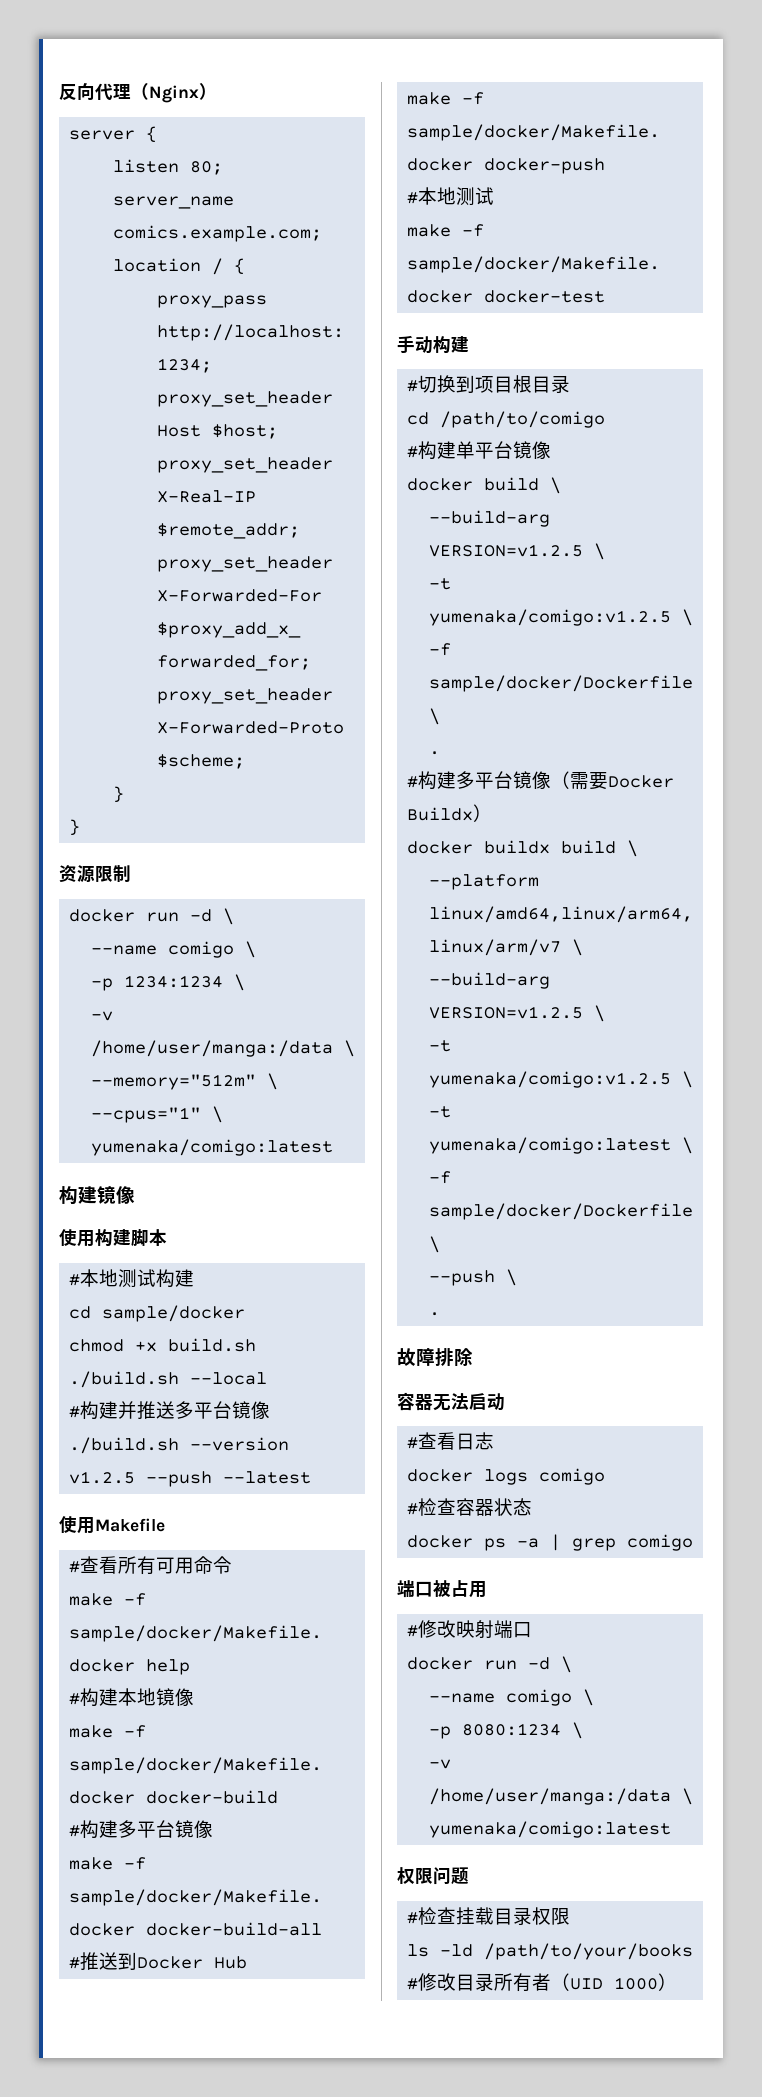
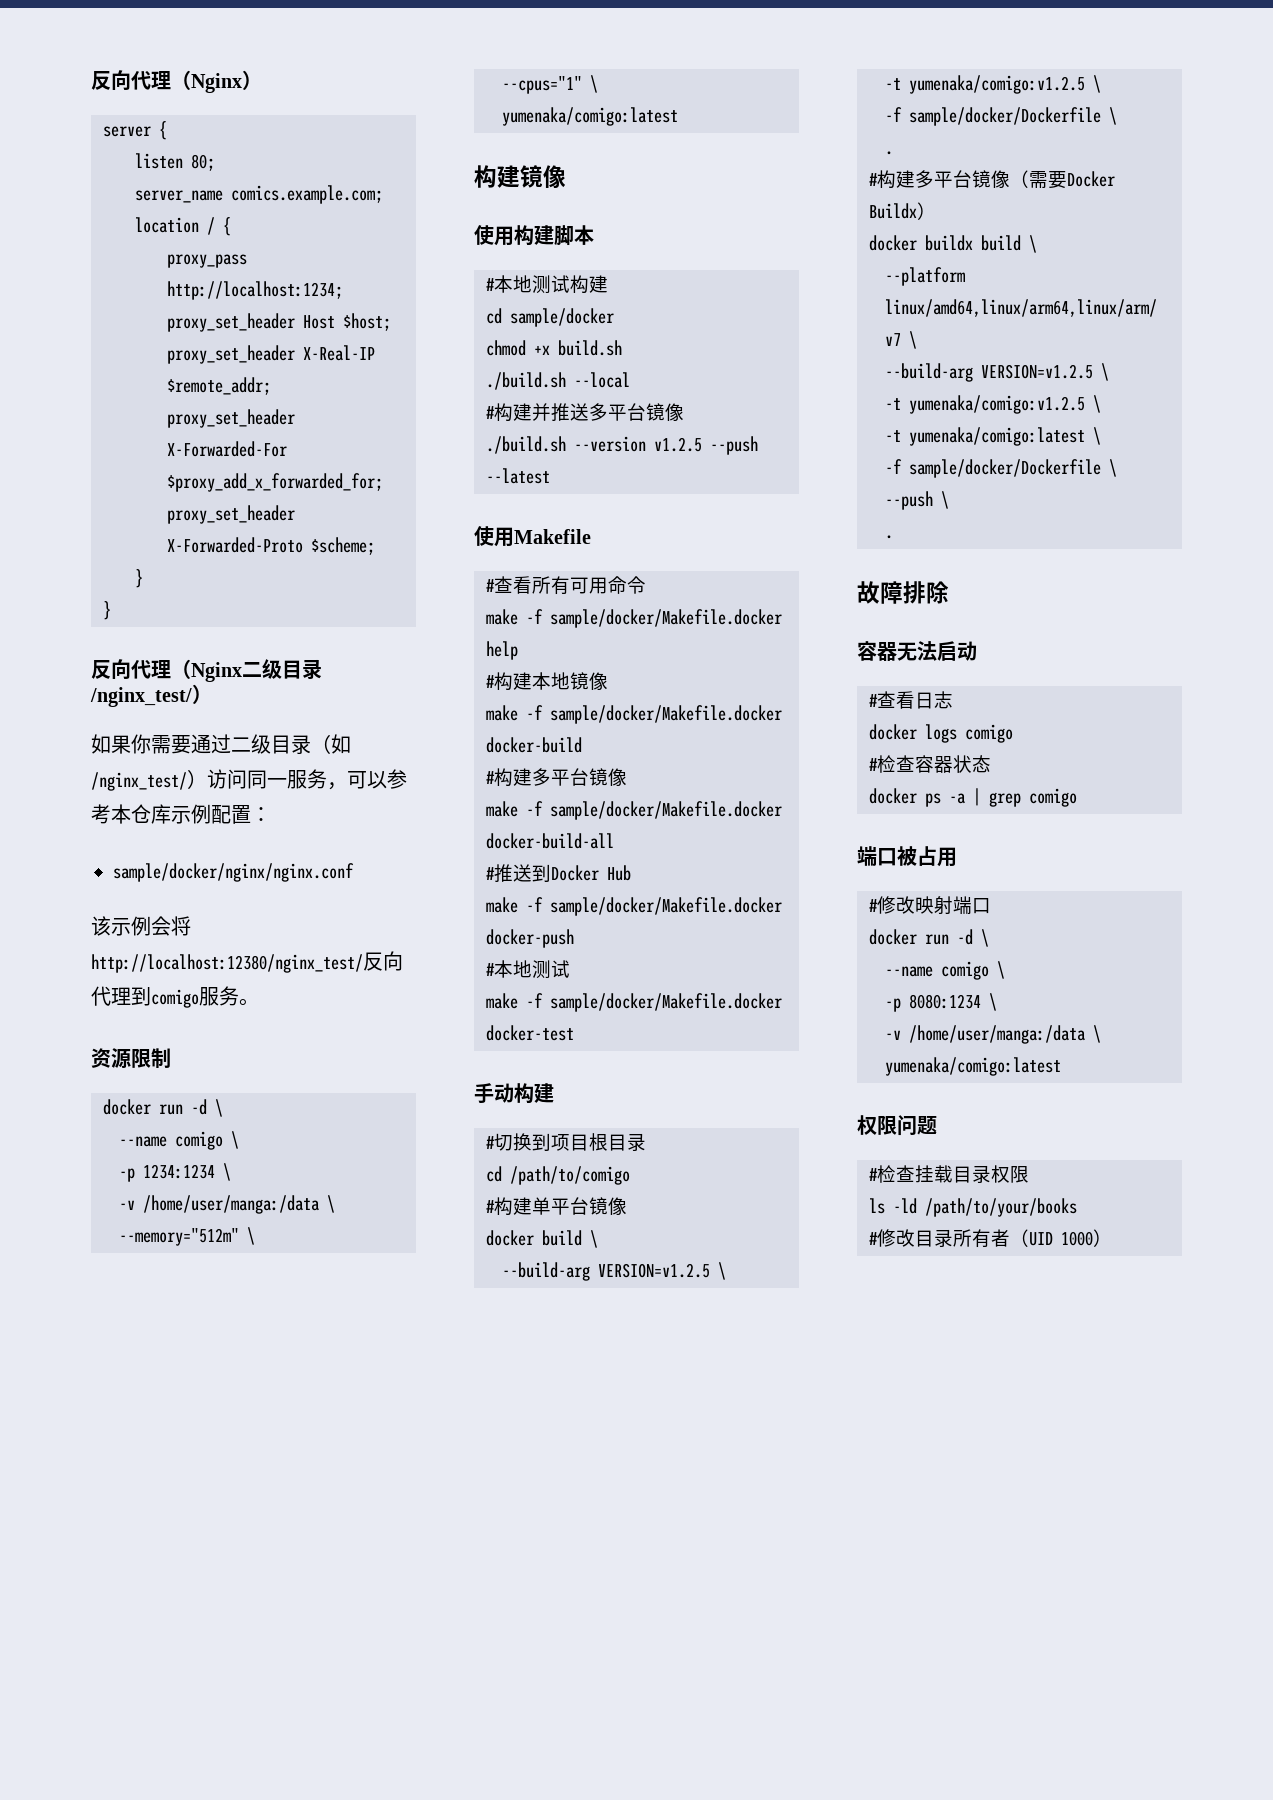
(80, 827) none -> [91,659,322,682] [90,684,212,707] [91,734,351,754] [91,769,407,791] [91,804,271,824] [113,863,354,882] [91,916,191,936] [91,951,403,973] [91,986,259,1008] // 反向代理（Nginx二级目录/nginx_test/） // 如果你需要通过二级目录（如/nginx_test/）访问同一服务，可以参考本仓库示例配置： // sample/docker/nginx/nginx.conf // 该示例会将http://localhost:12380/nginx_test/反向代理到comigo服务。

